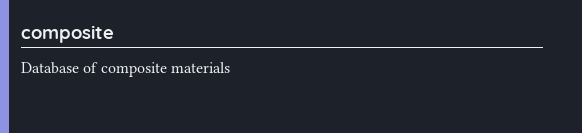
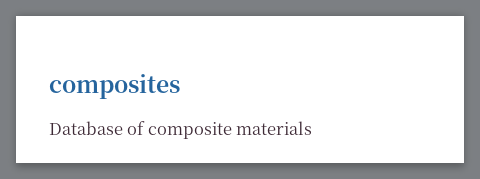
[21,25,114,43] composite -> [49,74,180,99] composites

